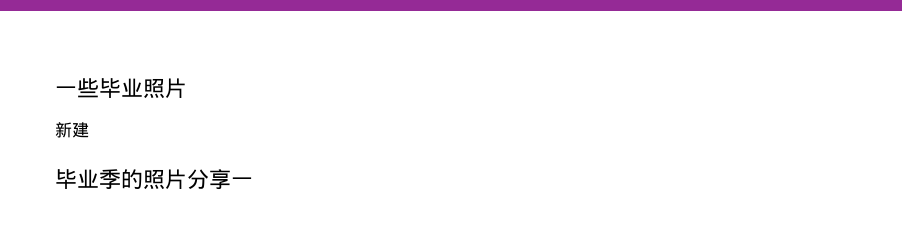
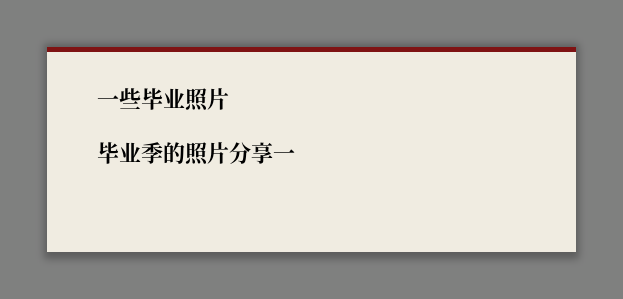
[55,122,89,138] // 新建 -> (229, 99) none

